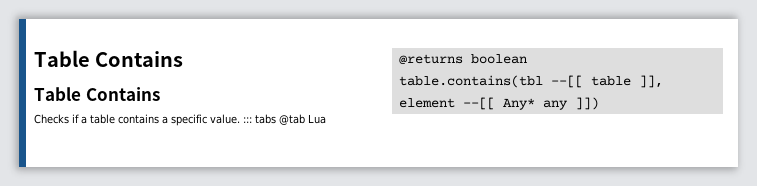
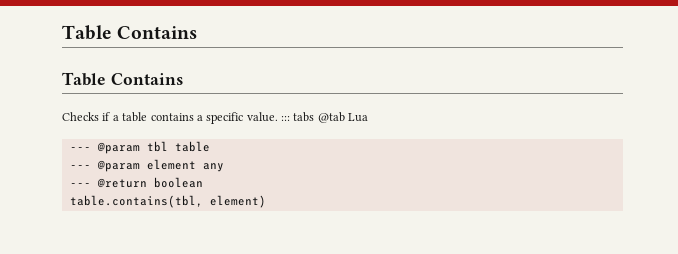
[398,54,527,65] [398,75,663,88] [398,97,599,110] @returns boolean // table.contains(tbl --[[ table ]], element --[[ Any* any ]]) -> [69,141,210,154] [69,159,224,172] [69,177,203,188] [69,195,266,208] --- @param tbl table // --- @param element any // --- @return boolean // table.contains(tbl, element)

